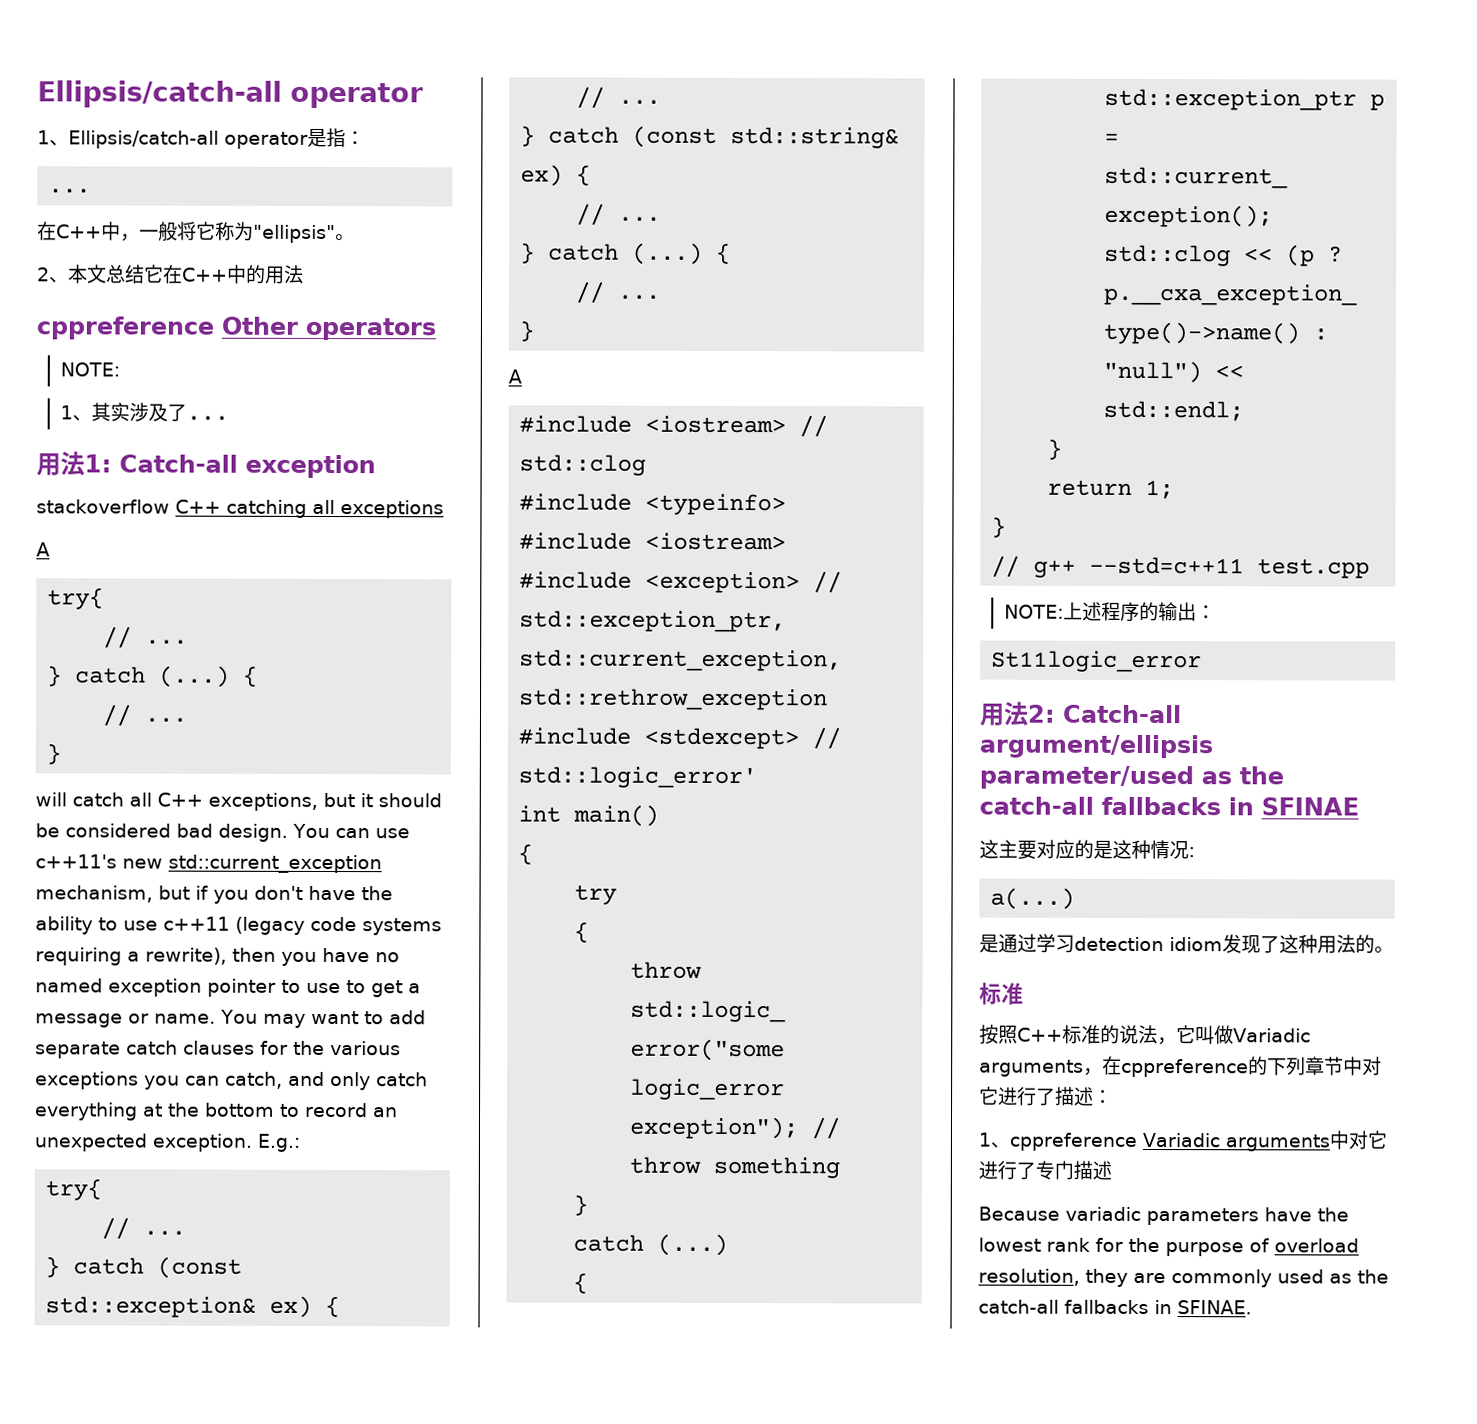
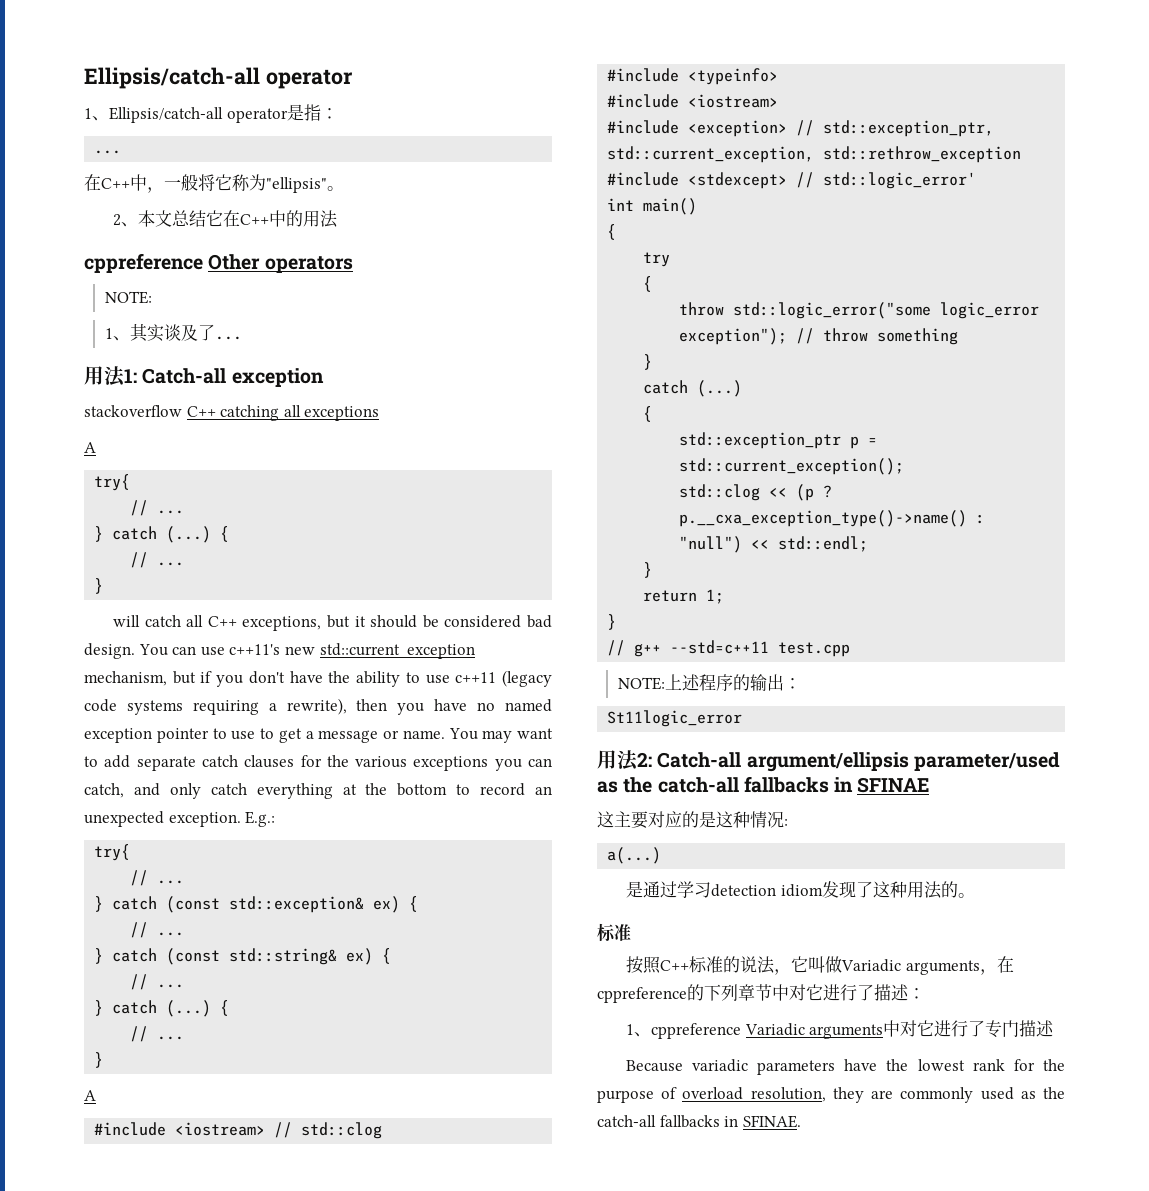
[128,402,149,422] 涉 -> [163,324,181,341] 谈

